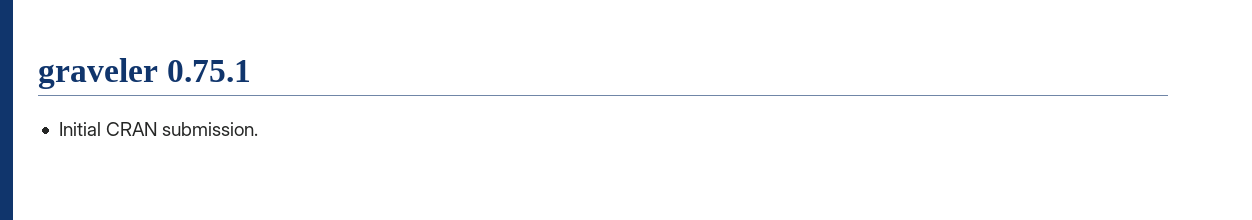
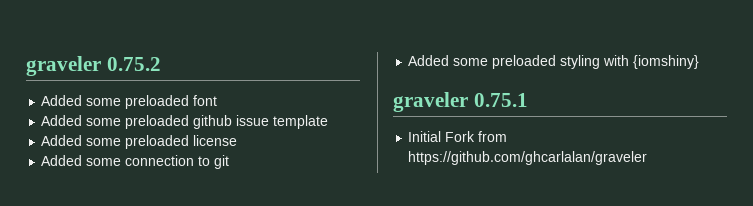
[38,58,158,89] graveler -> [26,56,161,76] [41,95,218,109] [41,115,329,129] [41,135,238,149] [41,155,230,169] [408,55,700,69] [393,92,468,112] graveler 0.75.2 // Added some preloaded font // Added some preloaded github issue template // Added some preloaded license // Added some connection to git // Added some preloaded styling with {iomshiny} // graveler
[106,122,259,136] CRAN submission. -> [445,131,508,142] [408,151,648,165] Fork from https://github.com/ghcarlalan/graveler

